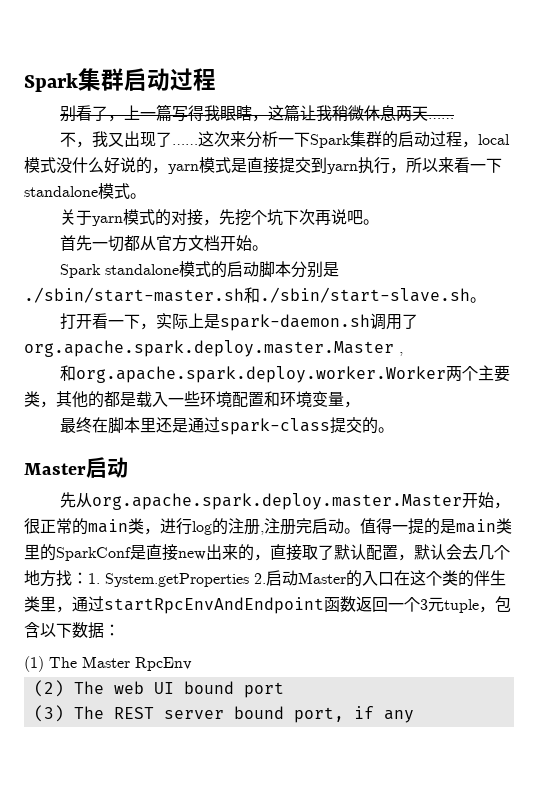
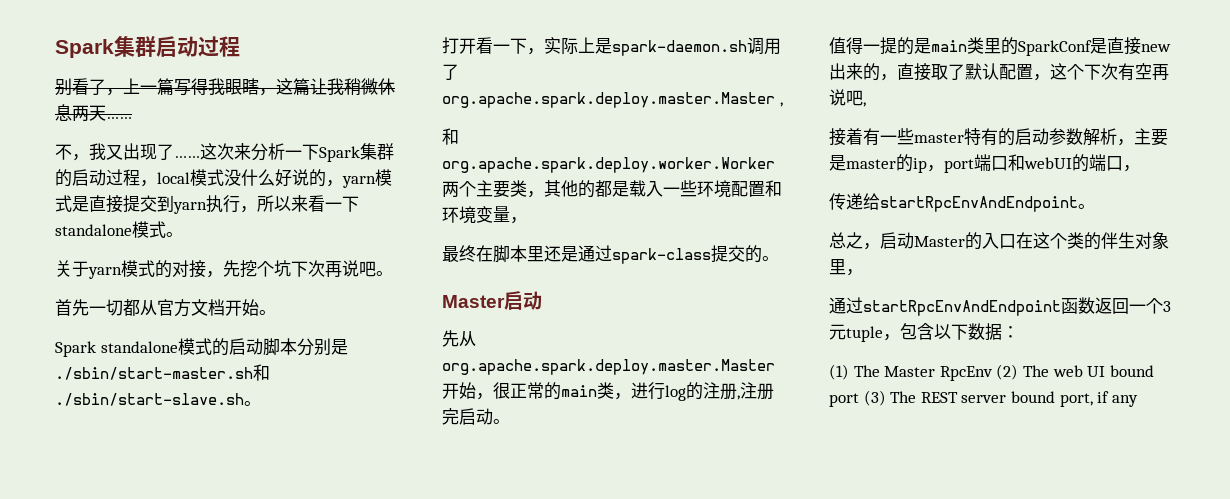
(360, 531) none -> (510, 421) //
[414,544,510,560] [24,570,266,587] 默认会去几个地方找：1. System.getProperties 2. -> [1050,63,1169,81] [829,89,866,107] [829,128,1168,146] [829,154,1140,173] [829,193,1095,212] [829,232,880,250] 这个下次有空再说吧, // 接着有一些master特有的启动参数解析，主要是master的ip，port端口和webUI的端口， // 传递给startRpcEnvAndEndpoint。 // 总之，
[24,596,40,612] 类 -> [1135,232,1169,249] 对象
(72, 609) none -> (863, 272) //
(192, 664) // -> (993, 373) none
(284, 690) // -> (859, 400) none

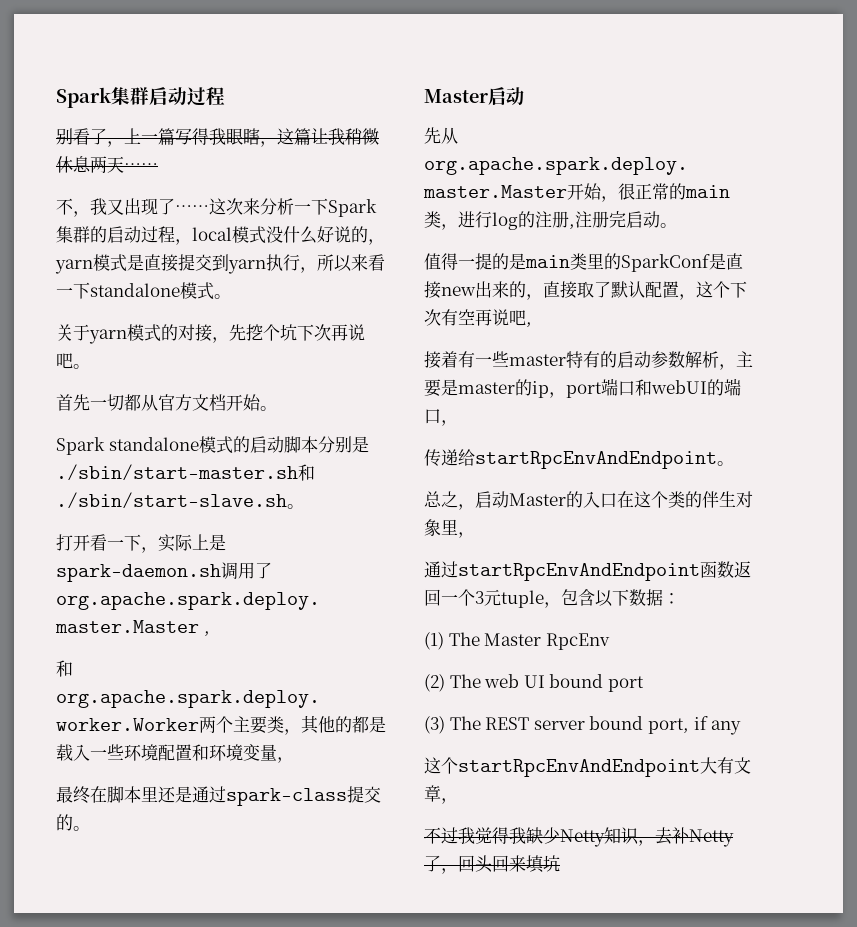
(993, 373) none -> (610, 641) //
(859, 400) none -> (644, 684) //
(1138, 401) none -> [424,757,751,777] [424,785,458,804] [424,827,734,847] [424,855,560,874] // 这个startRpcEnvAndEndpoint大有文章， // 不过我觉得我缺少Netty知识，去补Netty了，回头回来填坑

